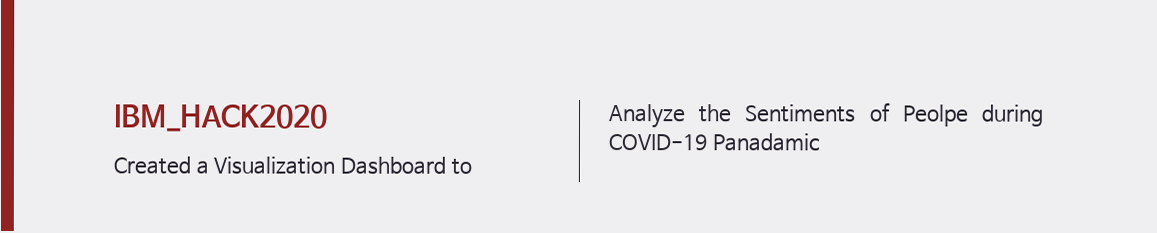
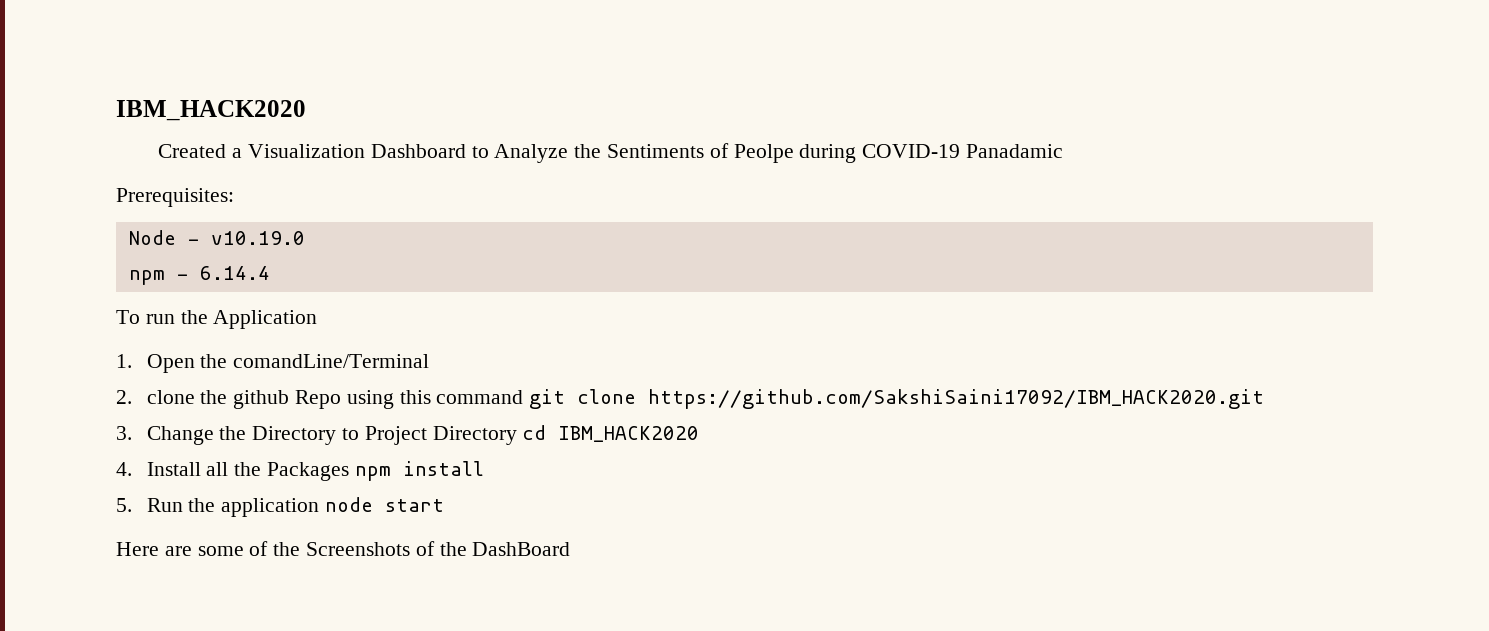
(819, 142) none -> [116,188,234,207] [128,230,305,245] [128,266,270,285] [116,310,318,329] [116,354,430,373] [116,389,1265,409] [116,425,700,445] [116,461,484,481] [116,497,444,517] [116,541,571,556] // Prerequisites: // Node - v10.19.0 // npm - 6.14.4 // To run the Application // 1. Open the comandLine/Terminal // 2. clone the github Repo using this command git clone https://github.com/SakshiSaini17092/IBM_HACK2020.git // 3. Change the Directory to Project Directory cd IBM_HACK2020 // 4. Install all the Packages npm install // 5. Run the application node start // Here are some of the Screenshots of the DashBoard

